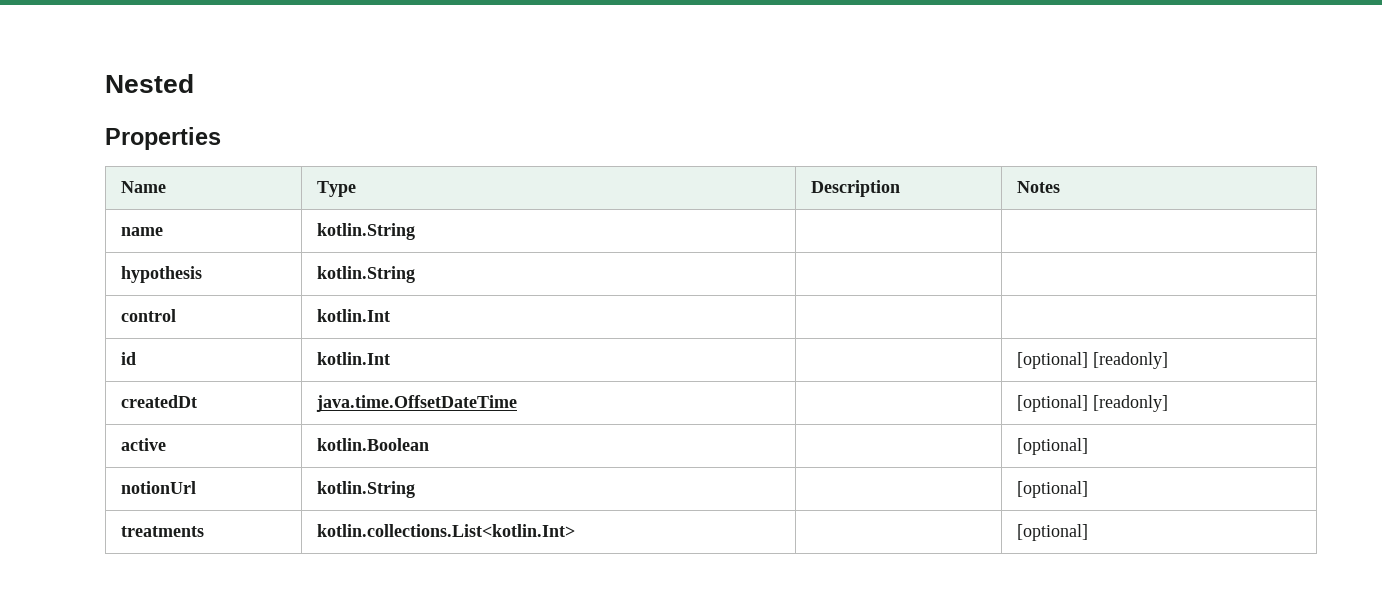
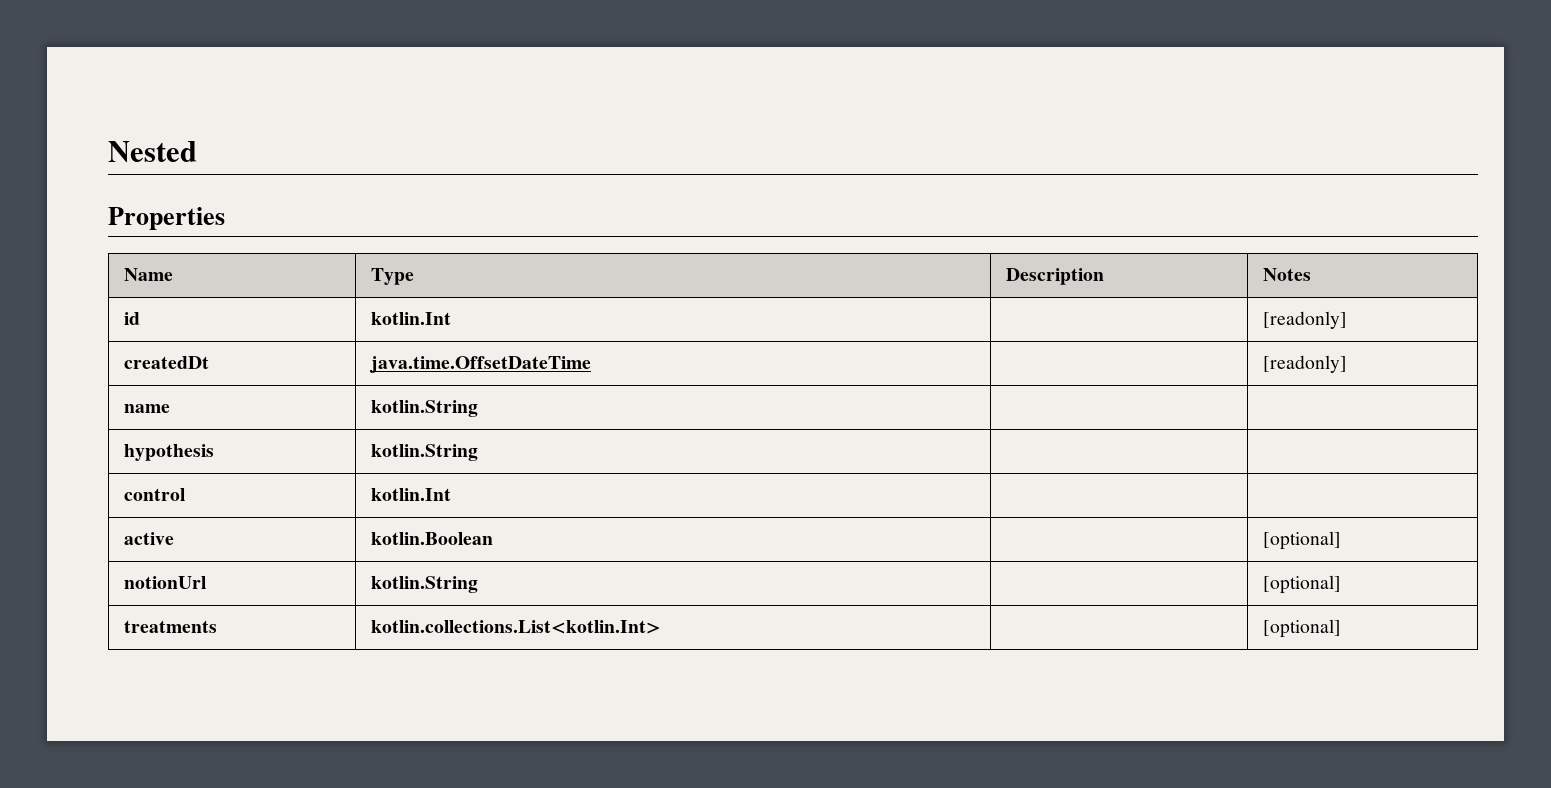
(1060, 187) none -> [123,312,140,325] [370,312,451,325] [1262,311,1347,329] [123,356,209,369] [368,356,591,373] [1262,355,1347,373] // id | kotlin.Int | | [readonly] // createdDt | java.time.OffsetDateTime | | [readonly]
[120,352,136,365] [316,352,390,365] [1016,352,1168,369] [120,395,197,408] [315,395,517,412] [1016,395,1168,412] // id | kotlin.Int | | [optional] [readonly] // createdDt | java.time.OffsetDateTime | | [optional] [readonly] -> (451, 494) none

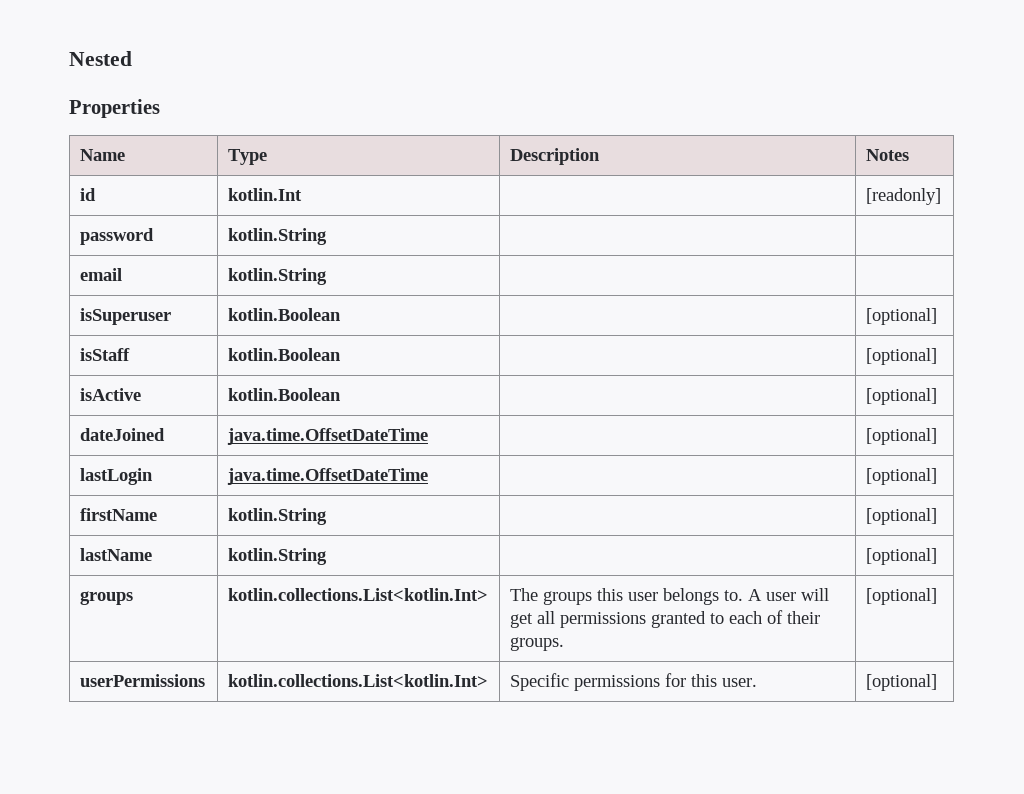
[123,356,209,369] [368,356,591,373] [1262,355,1347,373] [123,404,170,413] [370,400,478,417] [123,444,214,461] [370,444,478,461] [123,488,185,501] [370,488,451,501] [123,532,174,545] [370,532,493,545] [1262,531,1341,550] [123,576,206,589] [370,576,478,593] [1262,575,1341,594] [123,620,217,633] [370,620,661,634] createdDt | java.time.OffsetDateTime | | [readonly] // name | kotlin.String | | // hypothesis | kotlin.String | | // control | kotlin.Int | | // active | kotlin.Boolean | | [optional] // notionUrl | kotlin.String | | [optional] // treatments | kotlin.collections.List<kotlin.Int> | -> [80,228,155,245] [228,228,328,245] [80,268,123,281] [228,268,328,285] [80,308,172,325] [228,308,342,321] [866,308,938,325] [80,348,131,361] [228,348,342,361] [866,348,938,365] [80,388,142,401] [228,388,342,401] [866,388,938,405] [80,428,166,441] [227,428,429,445] [866,428,938,445] [80,468,154,485] [227,468,429,485] [866,468,938,485] [80,508,158,521] [228,508,328,525] [866,508,938,525] [80,548,153,561] [228,548,328,565] [866,548,938,565] [80,591,134,605] [228,588,489,601] [510,588,830,605] [510,610,821,628] [510,637,565,651] [866,588,938,605] [80,674,206,687] [228,674,489,687] [510,673,758,691] password | kotlin.String | | // email | kotlin.String | | // isSuperuser | kotlin.Boolean | | [optional] // isStaff | kotlin.Boolean | | [optional] // isActive | kotlin.Boolean | | [optional] // dateJoined | java.time.OffsetDateTime | | [optional] // lastLogin | java.time.OffsetDateTime | | [optional] // firstName | kotlin.String | | [optional] // lastName | kotlin.String | | [optional] // groups | kotlin.collections.List<kotlin.Int> | The groups this user belongs to. A user will get all permissions granted to each of their groups. | [optional] // userPermissions | kotlin.collections.List<kotlin.Int> | Specific permissions for this user.

